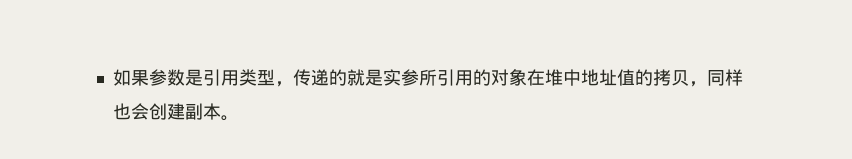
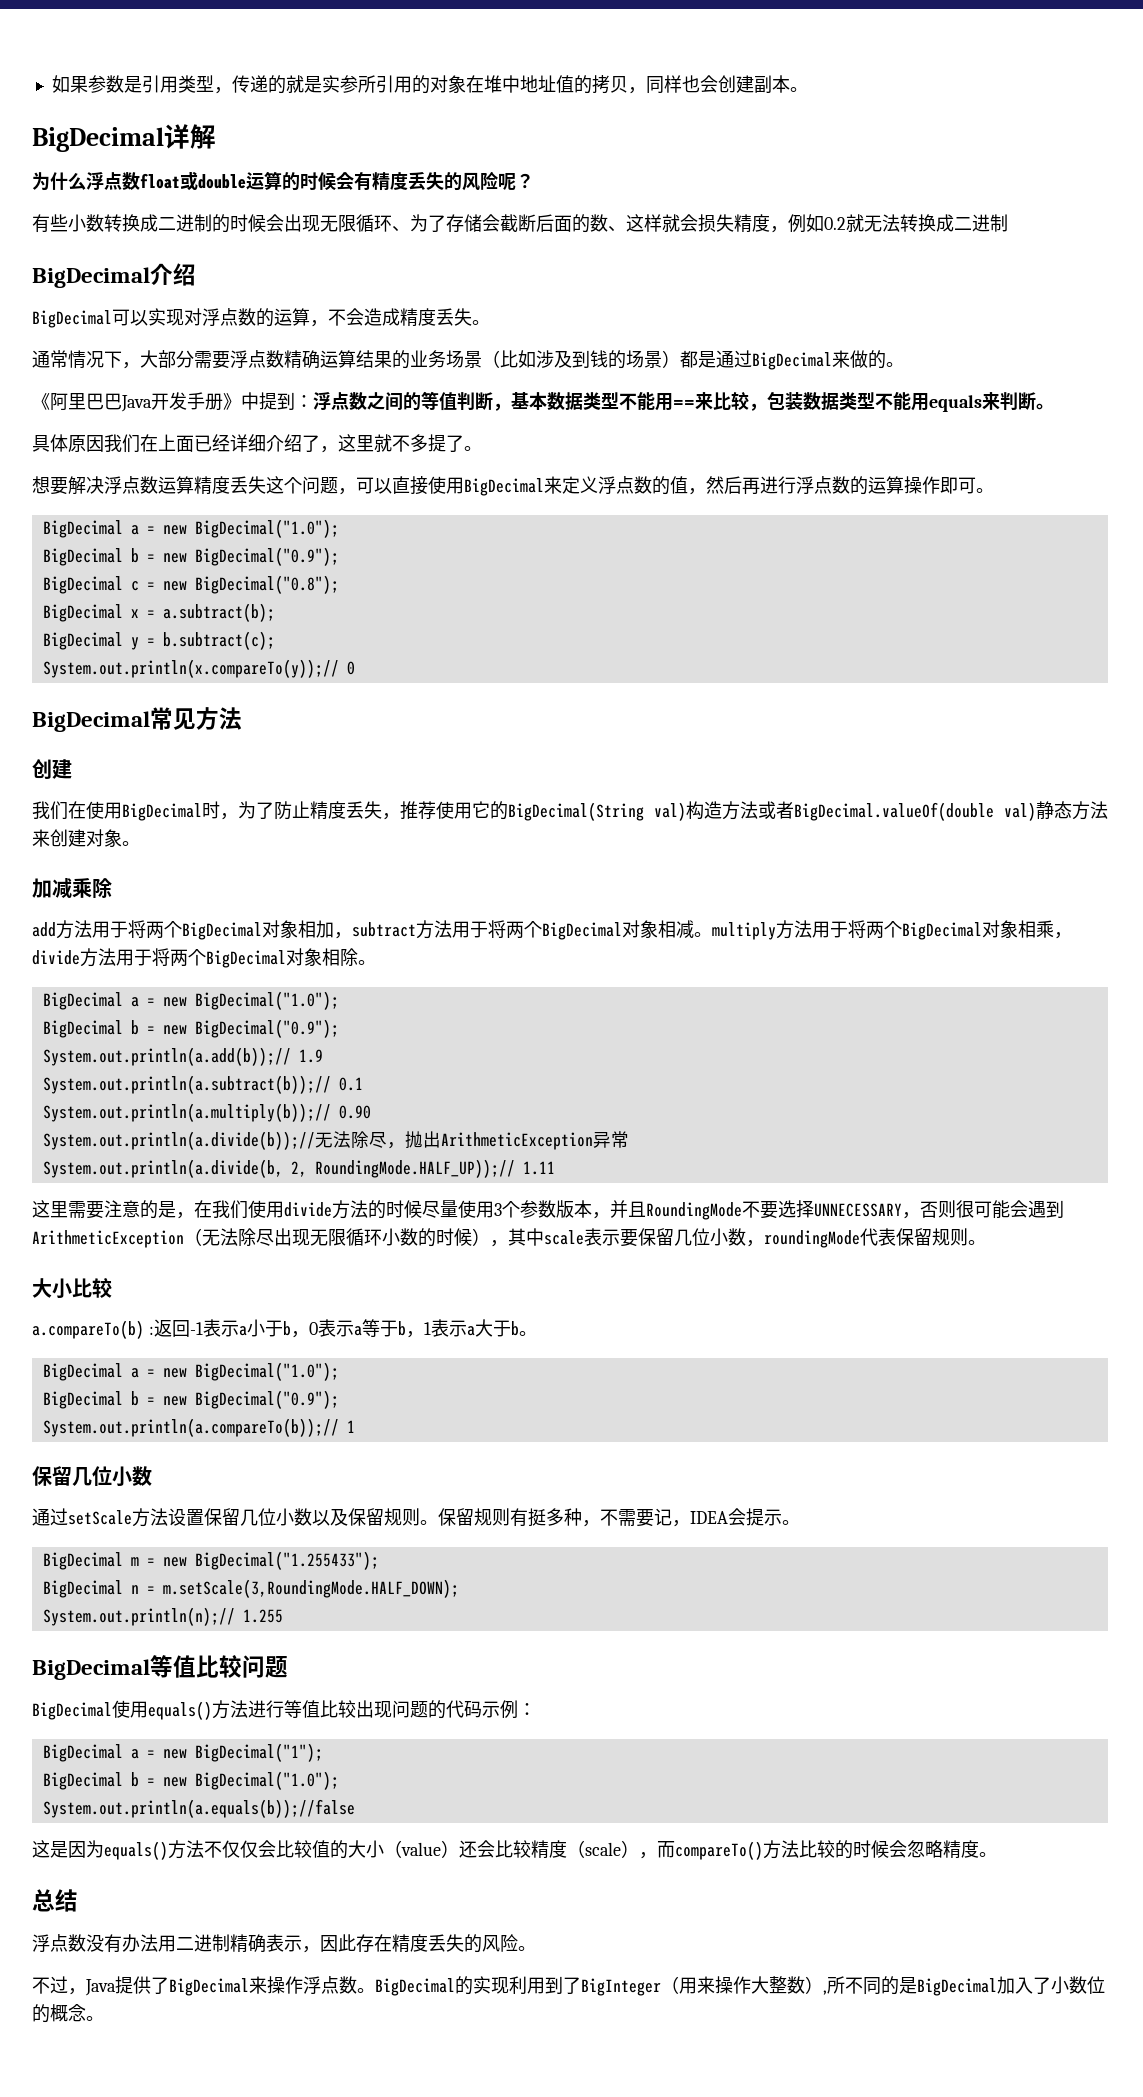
(239, 118) none -> [32,124,216,152] [32,171,534,191] [32,214,1008,233] [32,263,196,288] [32,308,490,328] [32,350,904,370] [32,391,1054,412] [32,434,482,453] [32,476,994,496] [42,519,339,538] [42,547,339,566] [42,575,339,594] [42,603,275,622] [42,631,275,650] [42,659,355,678] [32,707,242,732] [32,759,72,779] [32,801,1108,821] [32,829,140,847] [32,878,112,898] [32,920,1072,940] [32,948,376,968] [42,991,339,1010] [42,1019,339,1038] [42,1047,323,1066] [42,1075,363,1094] [42,1103,371,1122] [42,1131,629,1150] [42,1159,555,1178] [32,1200,1064,1220] [32,1228,986,1248] [32,1277,112,1299] [32,1319,537,1339] [42,1362,339,1381] [42,1390,339,1409] [42,1418,355,1437] [32,1466,152,1487] [32,1508,800,1527] [42,1551,379,1570] [42,1579,459,1598] [42,1607,283,1626] [32,1655,288,1680] [32,1700,536,1720] [42,1743,323,1762] [42,1771,339,1790] [42,1799,355,1818] [32,1840,997,1860] [32,1889,78,1912] [32,1934,536,1953] [32,1976,1105,1996] [32,2004,104,2023] // BigDecimal详解 // 为什么浮点数float或double运算的时候会有精度丢失的风险呢？ // 有些小数转换成二进制的时候会出现无限循环、为了存储会截断后面的数、这样就会损失精度，例如0.2就无法转换成二进制 // BigDecimal介绍 // BigDecimal可以实现对浮点数的运算，不会造成精度丢失。 // 通常情况下，大部分需要浮点数精确运算结果的业务场景（比如涉及到钱的场景）都是通过BigDecimal来做的。 // 《阿里巴巴Java开发手册》中提到：浮点数之间的等值判断，基本数据类型不能用==来比较，包装数据类型不能用equals来判断。 // 具体原因我们在上面已经详细介绍了，这里就不多提了。 // 想要解决浮点数运算精度丢失这个问题，可以直接使用BigDecimal来定义浮点数的值，然后再进行浮点数的运算操作即可。 // BigDecimal a = new BigDecimal("1.0"); // BigDecimal b = new BigDecimal("0.9"); // BigDecimal c = new BigDecimal("0.8"); // BigDecimal x = a.subtract(b); // BigDecimal y = b.subtract(c); // System.out.println(x.compareTo(y));// 0 // BigDecimal常见方法 // 创建 // 我们在使用BigDecimal时，为了防止精度丢失，推荐使用它的BigDecimal(String val)构造方法或者BigDecimal.valueOf(double val)静态方法来创建对象。 // 加减乘除 // add方法用于将两个BigDecimal对象相加，subtract方法用于将两个BigDecimal对象相减。multiply方法用于将两个BigDecimal对象相乘，divide方法用于将两个BigDecimal对象相除。 // BigDecimal a = new BigDecimal("1.0"); // BigDecimal b = new BigDecimal("0.9"); // System.out.println(a.add(b));// 1.9 // System.out.println(a.subtract(b));// 0.1 // System.out.println(a.multiply(b));// 0.90 // System.out.println(a.divide(b));//无法除尽，抛出ArithmeticException异常 // System.out.println(a.divide(b, 2, RoundingMode.HALF_UP));// 1.11 // 这里需要注意的是，在我们使用divide方法的时候尽量使用3个参数版本，并且RoundingMode不要选择UNNECESSARY，否则很可能会遇到ArithmeticException（无法除尽出现无限循环小数的时候），其中scale表示要保留几位小数，roundingMode代表保留规则。 // 大小比较 // a.compareTo(b) :返回-1表示a小于b，0表示a等于b，1表示a大于b。 // BigDecimal a = new BigDecimal("1.0"); // BigDecimal b = new BigDecimal("0.9"); // System.out.println(a.compareTo(b));// 1 // 保留几位小数 // 通过setScale方法设置保留几位小数以及保留规则。保留规则有挺多种，不需要记，IDEA会提示。 // BigDecimal m = new BigDecimal("1.255433"); // BigDecimal n = m.setScale(3,RoundingMode.HALF_DOWN); // System.out.println(n);// 1.255 // BigDecimal等值比较问题 // BigDecimal使用equals()方法进行等值比较出现问题的代码示例： // BigDecimal a = new BigDecimal("1"); // BigDecimal b = new BigDecimal("1.0"); // System.out.println(a.equals(b));//false // 这是因为equals()方法不仅仅会比较值的大小（value）还会比较精度（scale），而compareTo()方法比较的时候会忽略精度。 // 总结 // 浮点数没有办法用二进制精确表示，因此存在精度丢失的风险。 // 不过，Java提供了BigDecimal来操作浮点数。BigDecimal的实现利用到了BigInteger（用来操作大整数）,所不同的是BigDecimal加入了小数位的概念。

